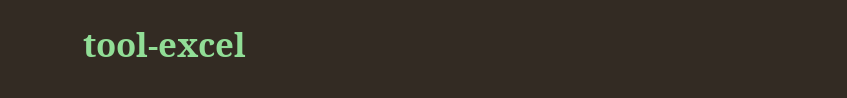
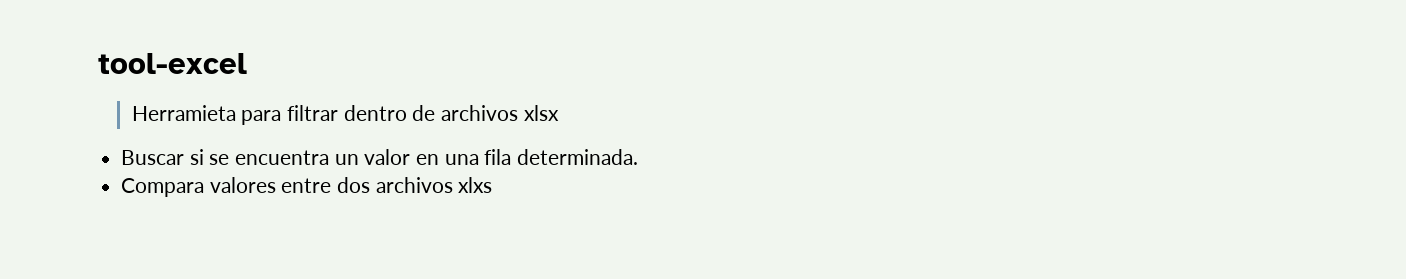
(246, 44) none -> [131,105,559,125] [121,149,639,165] [121,177,493,197] // Herramieta para filtrar dentro de archivos xlsx // Buscar si se encuentra un valor en una fila determinada. // Compara valores entre dos archivos xlxs

